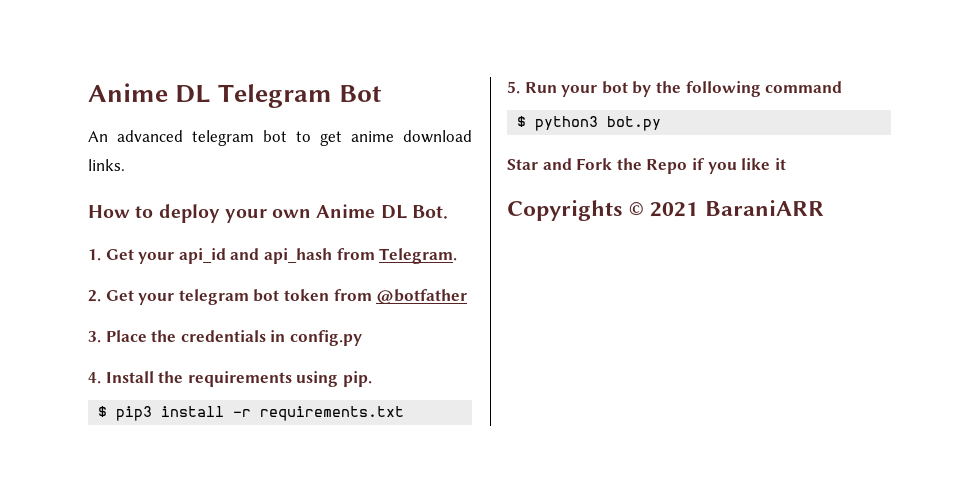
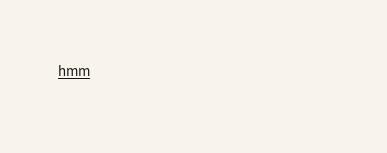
[88,83,383,108] [88,130,472,146] [88,159,125,171] [88,204,448,223] [88,248,458,264] [88,289,468,305] [88,330,362,346] [88,371,372,387] [98,406,405,421] [507,81,843,97] [517,116,662,131] [507,158,786,174] [507,200,824,221] Anime DL Telegram Bot // An advanced telegram bot to get anime download links. // How to deploy your own Anime DL Bot. // 1. Get your api_id and api_hash from Telegram. // 2. Get your telegram bot token from @botfather // 3. Place the credentials in config.py // 4. Install the requirements using pip. // $ pip3 install -r requirements.txt // 5. Run your bot by the following command // $ python3 bot.py // Star and Fork the Repo if you like it // Copyrights © 2021 BaraniARR -> [58,65,90,76] hmm

